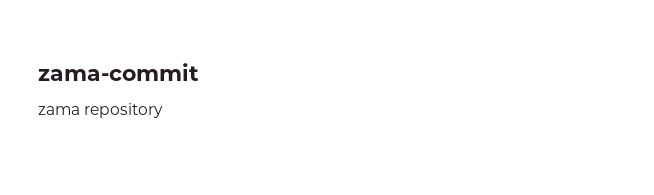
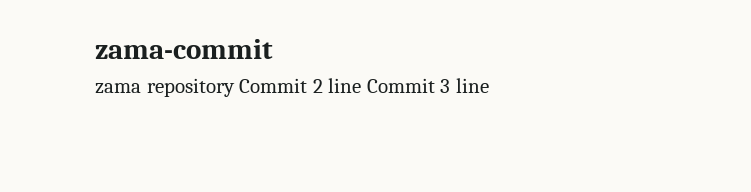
(164, 110) none -> [239,78,489,93] Commit 2 line Commit 3 line

